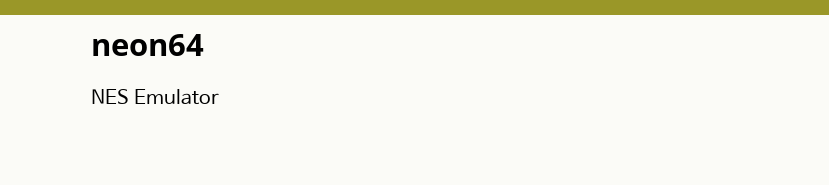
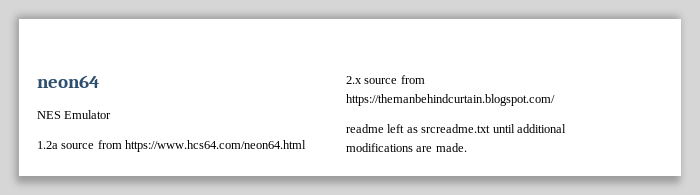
(220, 97) none -> [37,140,307,152] [346,75,425,84] [346,94,555,106] [346,124,566,133] [346,143,467,152] // 1.2a source from https://www.hcs64.com/neon64.html 2.x source from https://themanbehindcurtain.blogspot.com/ // readme left as srcreadme.txt until additional modifications are made.

